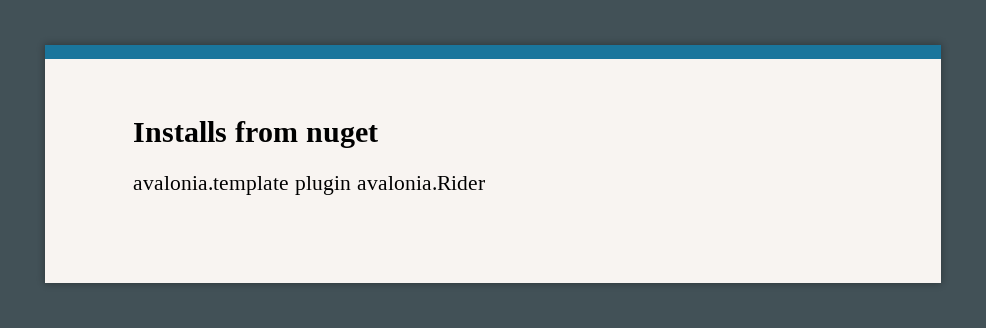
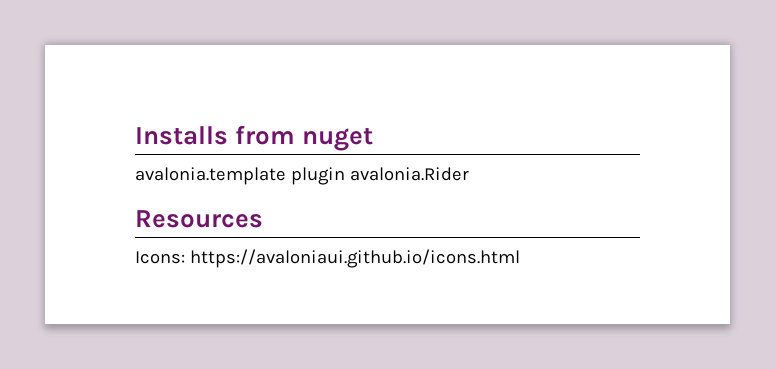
(485, 183) none -> [135,210,263,228] [135,249,520,268] // Resources // Icons: https://avaloniaui.github.io/icons.html

